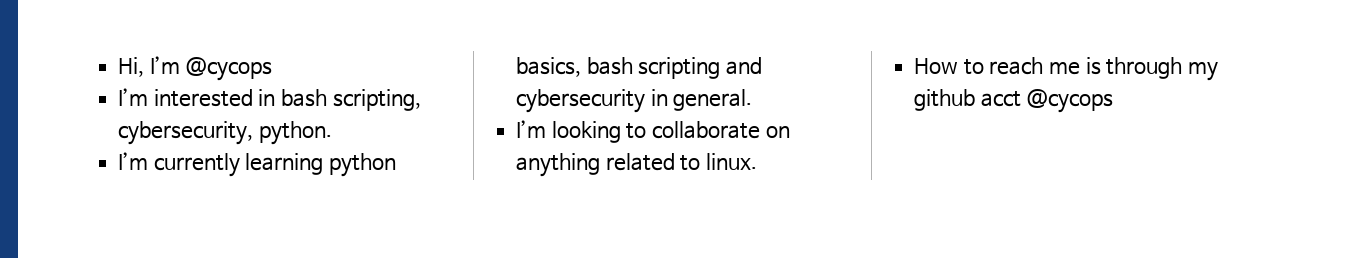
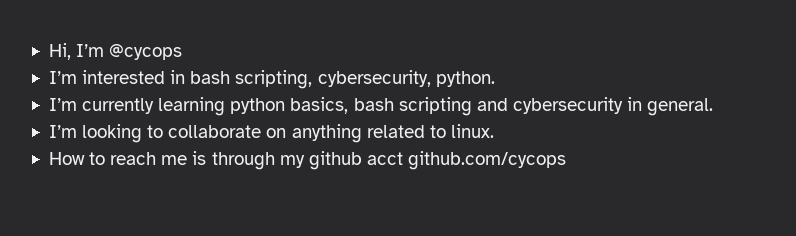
[1026,89,1114,113] @cycops -> [408,151,567,170] github.com/cycops

